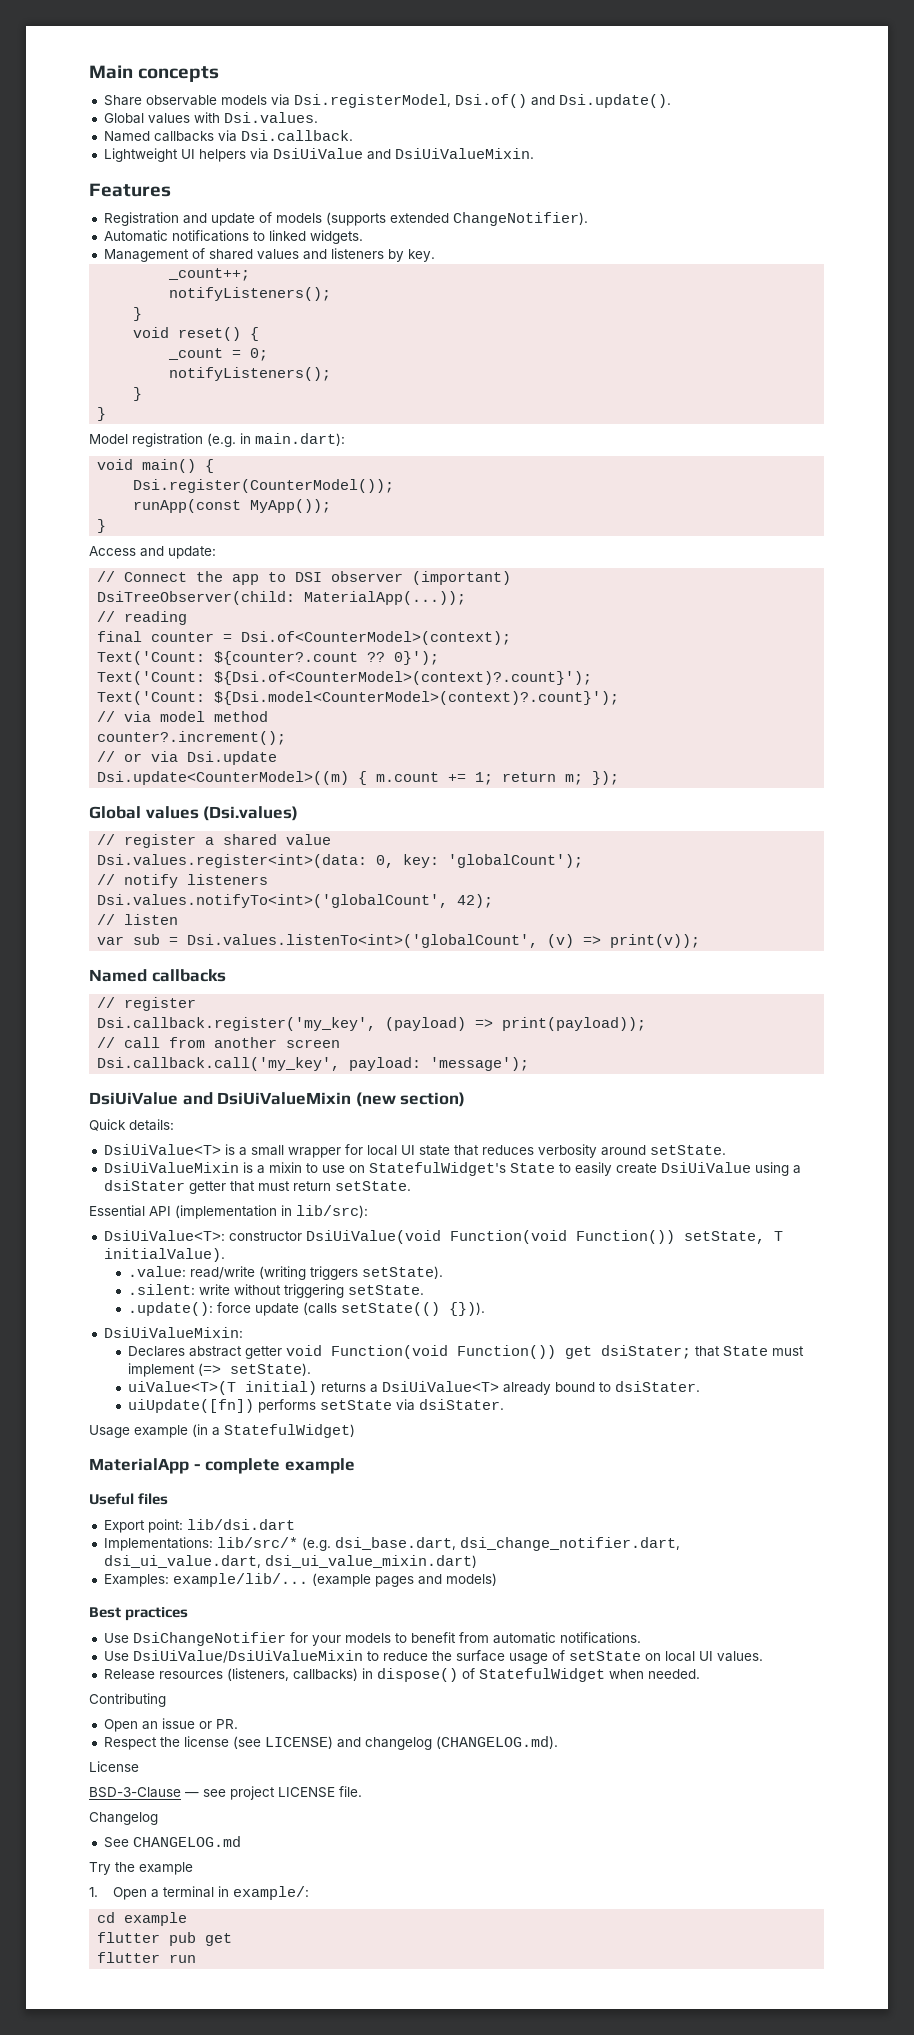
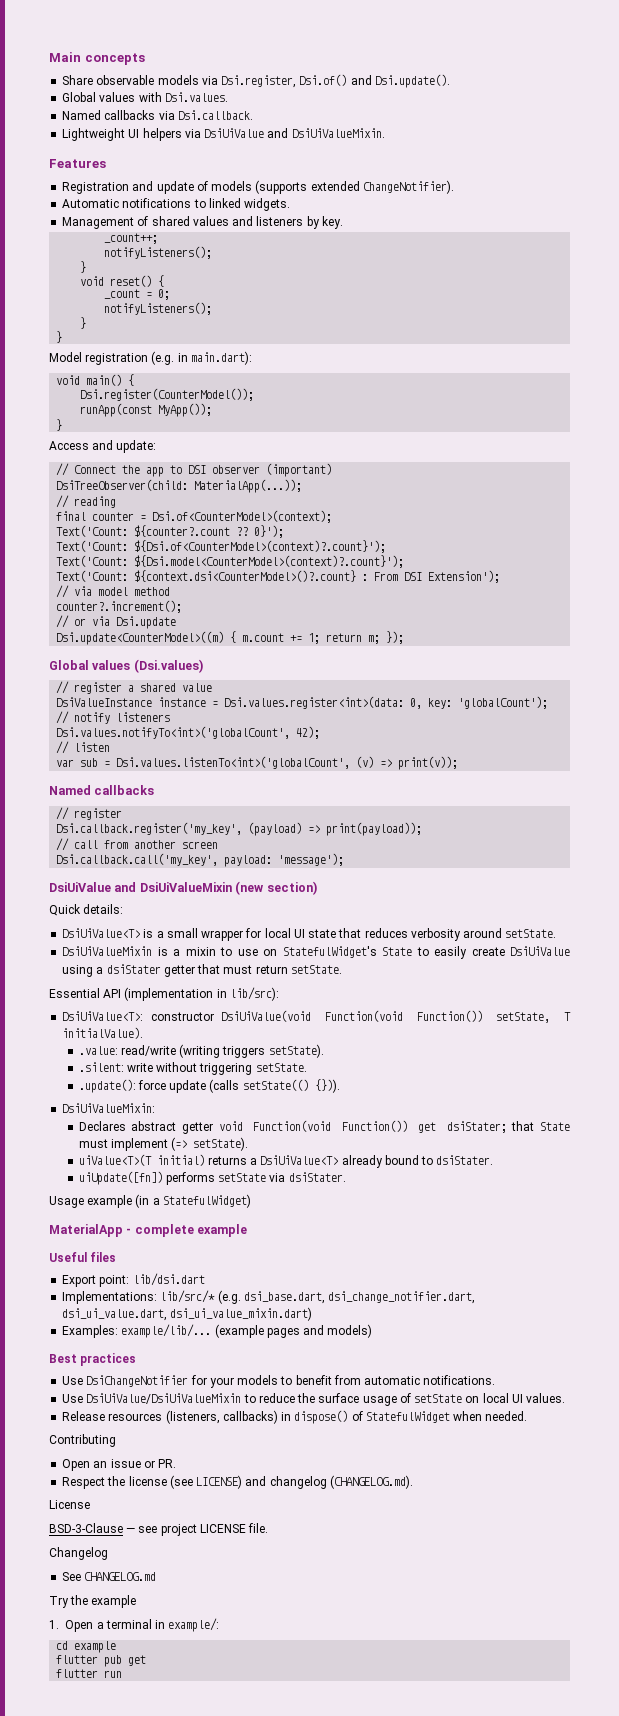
[293,94,451,108] Dsi.registerModel, -> [221,75,297,88] Dsi.register,
(620, 698) none -> [56,570,501,583] // Text('Count: ${context.dsi<CounterModel>()?.count} : From DSI Extension');
(332, 839) none -> [56,697,219,707] DsiValueInstance instance =

